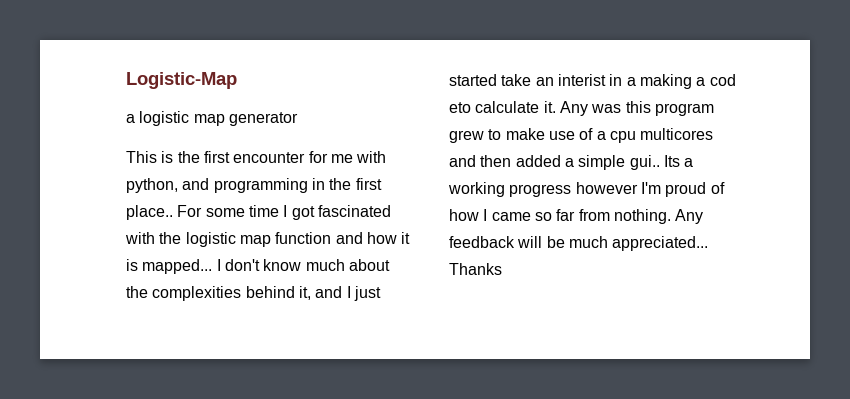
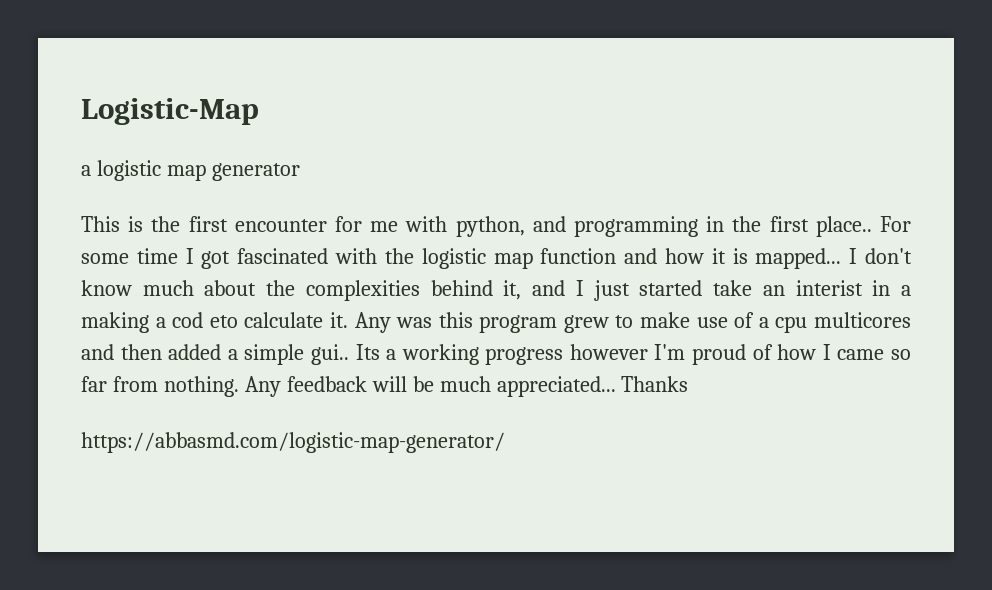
(502, 269) none -> [81,432,505,453] // https://abbasmd.com/logistic-map-generator/

